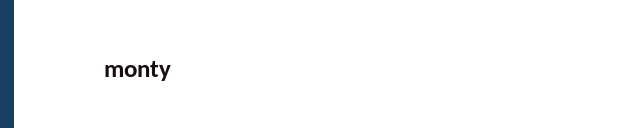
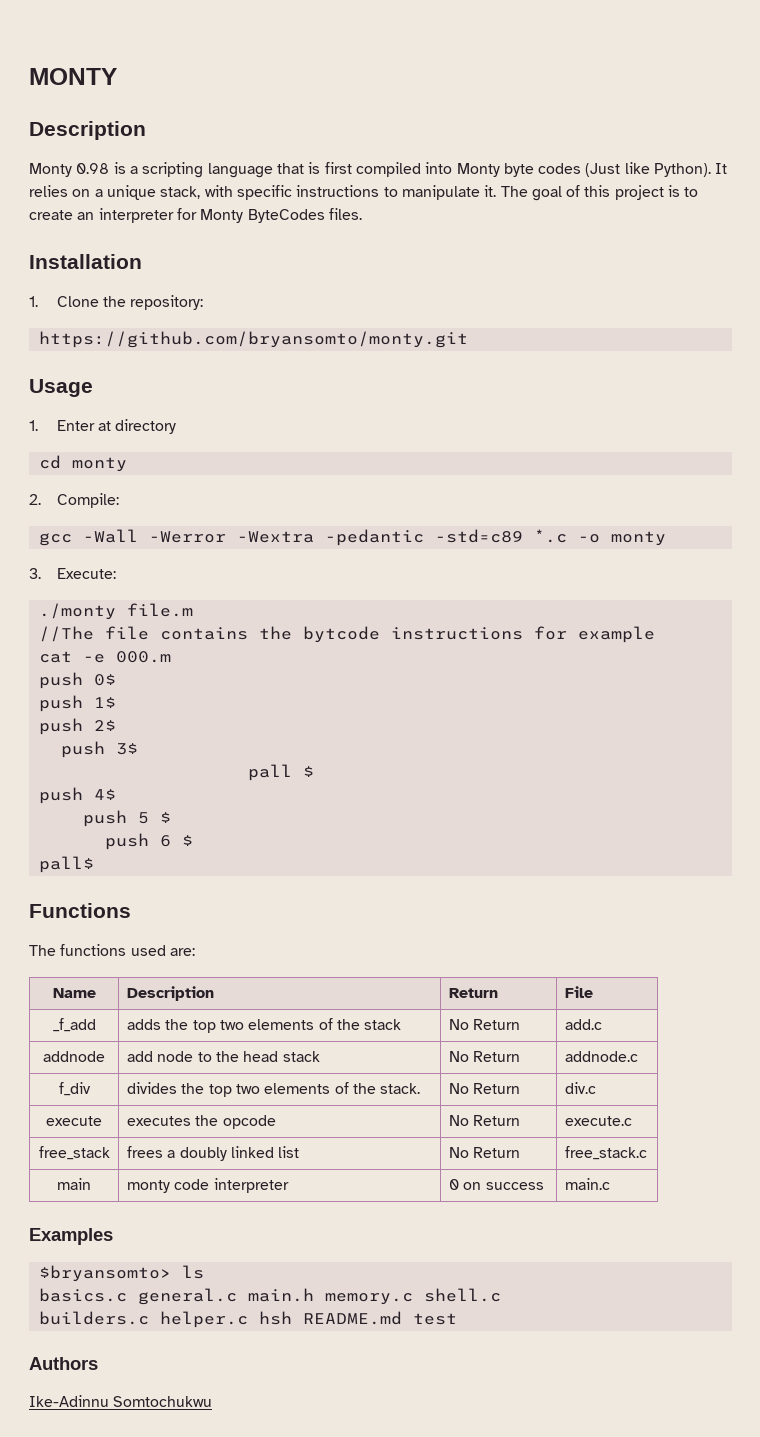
[104,61,171,81] monty -> [29,68,117,85] [29,121,146,140] [29,162,728,178] [29,185,699,201] [29,208,362,223] [29,254,142,269] [29,295,204,310] [38,331,468,348] [29,379,93,397] [29,419,177,434] [38,455,127,472] [29,493,119,508] [38,529,666,546] [29,568,116,579] [38,603,193,620] [38,626,655,643] [38,651,171,663] [38,672,116,689] [38,695,116,712] [38,718,116,735] [60,741,138,758] [247,764,314,781] [38,787,116,804] [82,810,171,827] [104,833,193,850] [38,856,94,873] [29,903,131,918] [29,944,195,956] [52,988,96,998] [126,986,214,1001] [448,988,498,998] [564,986,593,998] [52,1018,96,1032] [126,1018,402,1033] [448,1019,521,1030] [564,1019,602,1030] [43,1051,105,1062] [126,1051,320,1062] [448,1051,521,1062] [564,1051,638,1062] [58,1082,91,1096] [126,1082,421,1097] [448,1083,521,1094] [564,1082,596,1094] [46,1116,102,1126] [126,1115,276,1129] [448,1115,521,1126] [564,1116,632,1126] [38,1146,110,1160] [126,1146,300,1161] [448,1147,521,1158] [564,1146,647,1160] [57,1178,91,1190] [126,1178,289,1193] [448,1179,544,1190] [564,1178,610,1190] [29,1228,113,1245] [38,1265,204,1282] [38,1288,501,1305] [38,1311,457,1328] [29,1357,98,1370] [29,1395,213,1407] MONTY // Description // Monty 0.98 is a scripting language that is first compiled into Monty byte codes (Just like Python). It relies on a unique stack, with specific instructions to manipulate it. The goal of this project is to create an interpreter for Monty ByteCodes files. // Installation // 1. Clone the repository: // https://github.com/bryansomto/monty.git // Usage // 1. Enter at directory // cd monty // 2. Compile: // gcc -Wall -Werror -Wextra -pedantic -std=c89 *.c -o monty // 3. Execute: // ./monty file.m // //The file contains the bytcode instructions for example // cat -e 000.m // push 0$ // push 1$ // push 2$ // push 3$ // pall $ // push 4$ // push 5 $ // push 6 $ // pall$ // Functions // The functions used are: // Name | Description | Return | File // _f_add | adds the top two elements of the stack | No Return | add.c // addnode | add node to the head stack | No Return | addnode.c // f_div | divides the top two elements of the stack. | No Return | div.c // execute | executes the opcode | No Return | execute.c // free_stack | frees a doubly linked list | No Return | free_stack.c // main | monty code interpreter | 0 on success | main.c // Examples // $bryansomto> ls // basics.c general.c main.h memory.c shell.c // builders.c helper.c hsh README.md test // Authors // Ike-Adinnu Somtochukwu

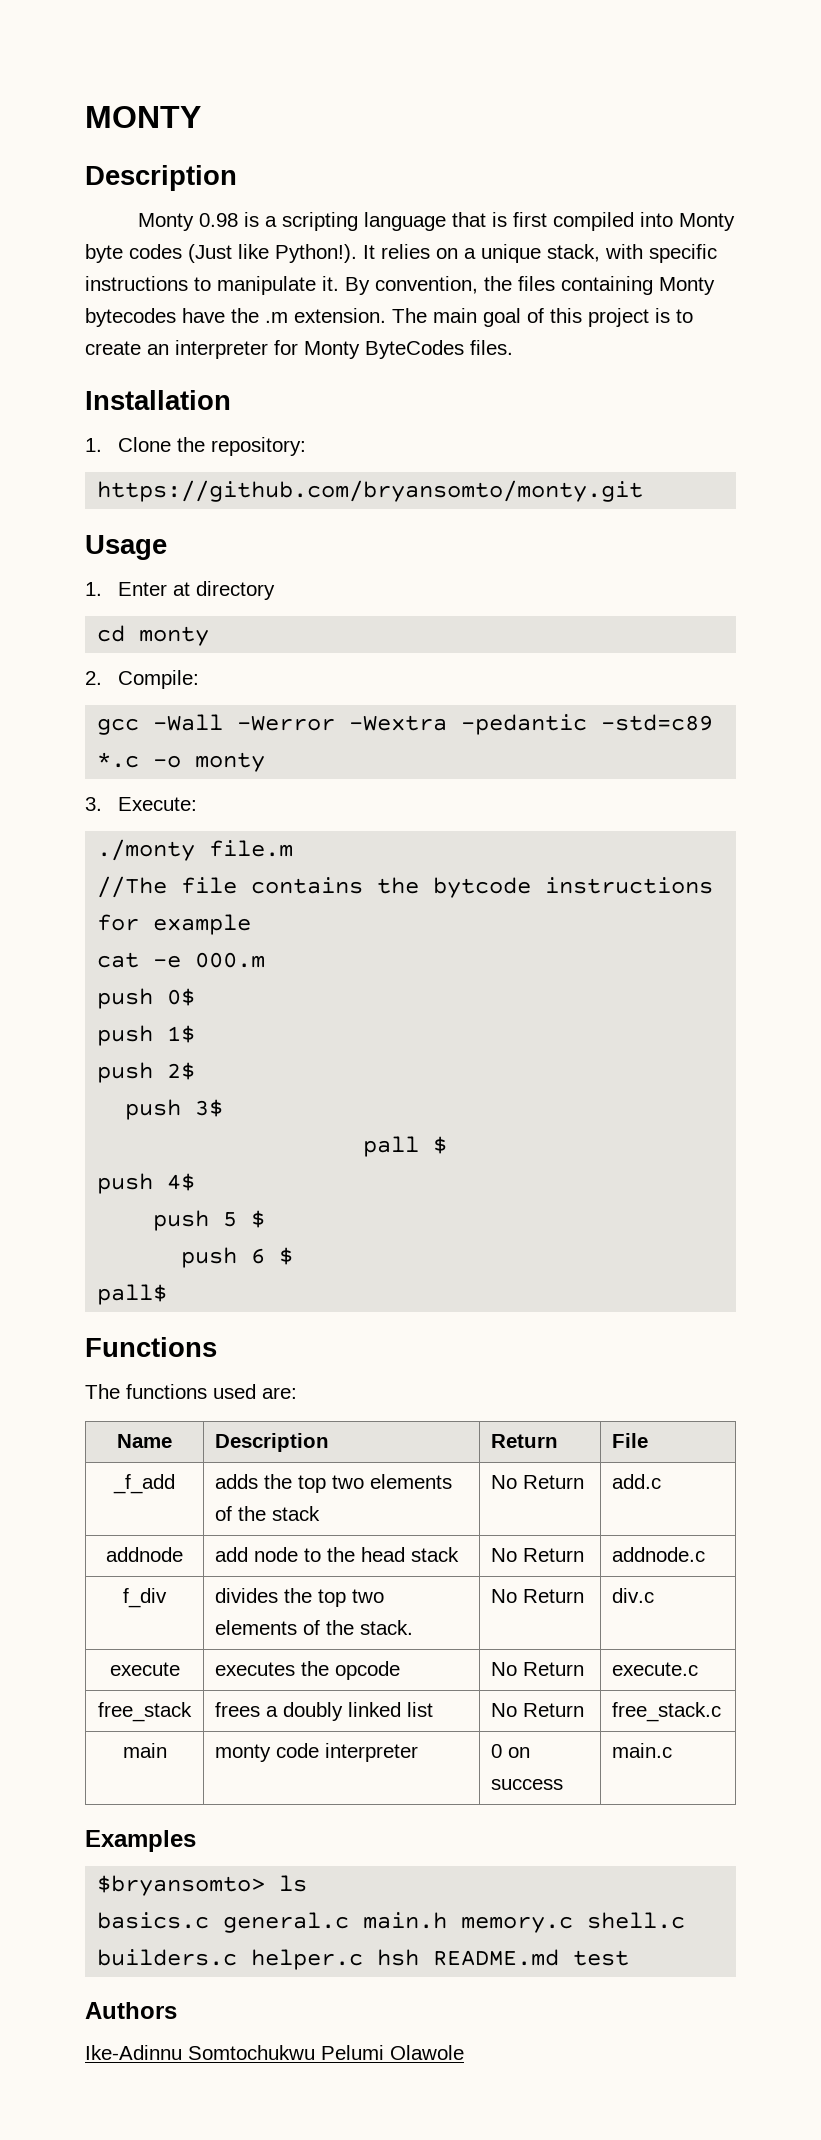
[654,163,712,177] Python). -> [275,244,357,263] Python!).
[500,186,528,197] The -> [345,276,715,295] [85,308,477,327] By convention, the files containing Monty bytecodes have the .m extension. The main
(213, 1401) none -> [321,2045,464,2060] Pelumi Olawole

